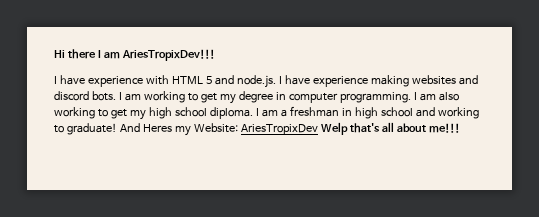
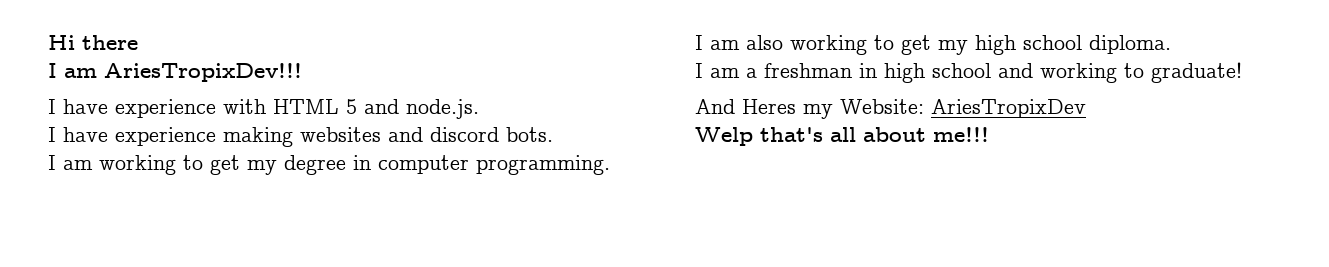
(96, 54) none -> (138, 42) //
(276, 81) none -> (479, 109) //
(116, 96) none -> (553, 134) //
(411, 97) none -> (610, 165) //
(253, 113) none -> (1171, 44) //
(117, 129) none -> (1242, 72) //
(318, 129) none -> (1086, 108) //

